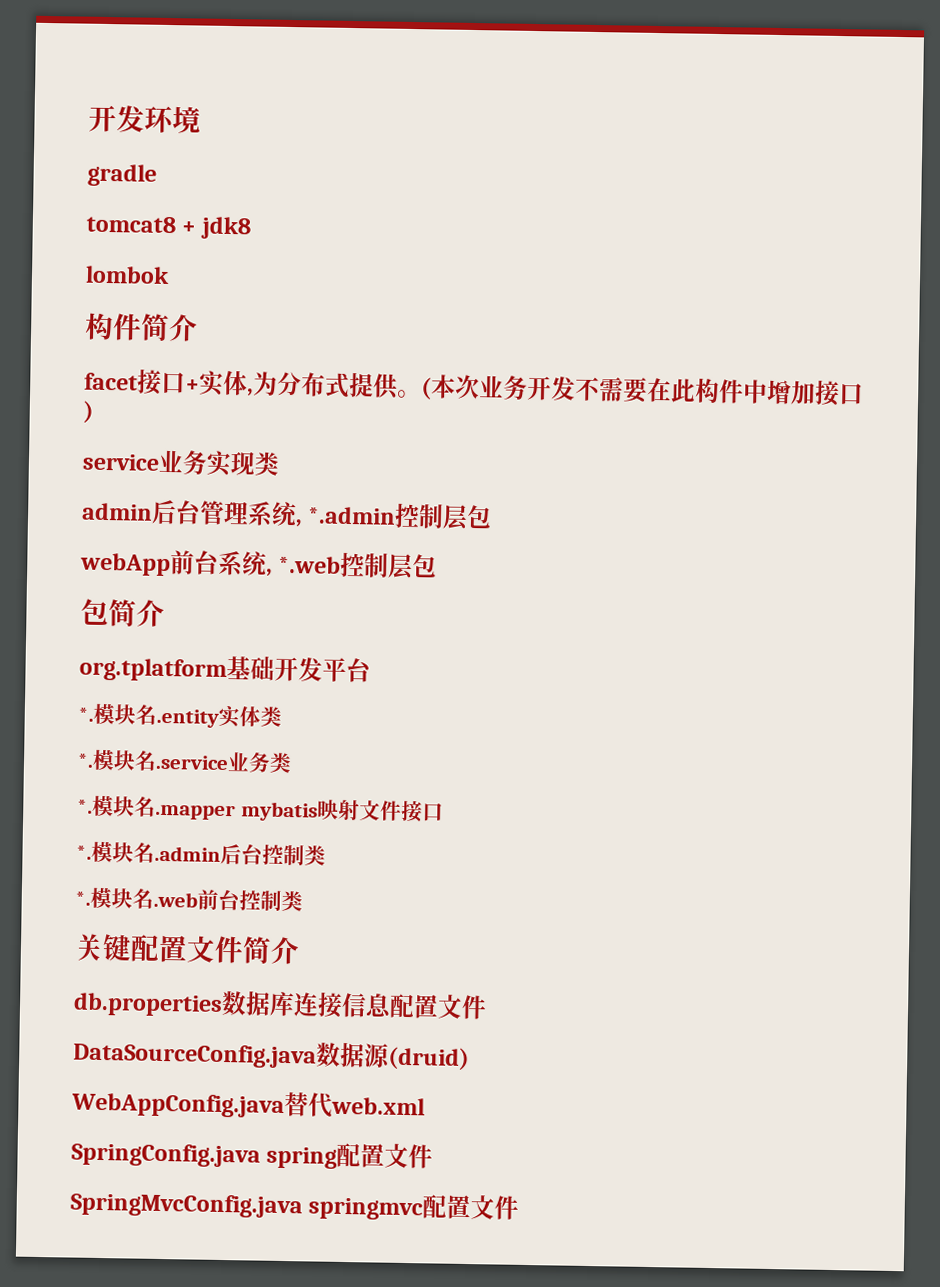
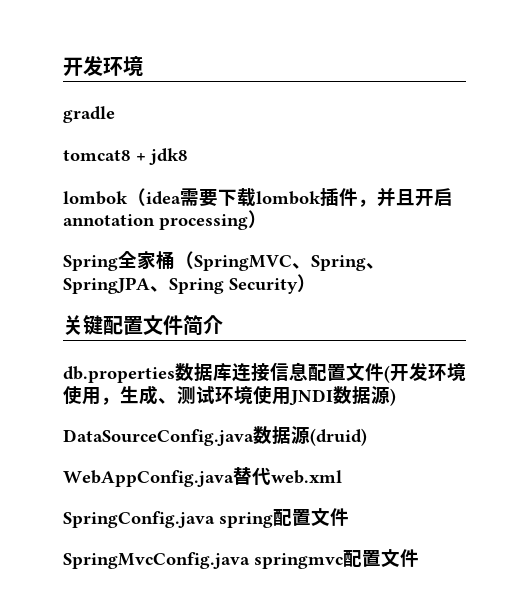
[84,312,198,342] [84,369,864,407] [83,400,94,423] [82,449,280,477] [81,499,493,530] [80,550,438,580] [80,598,165,627] [79,656,372,683] [78,703,282,728] [77,749,292,774] [77,795,444,823] [76,841,326,866] [75,887,303,912] // 构件简介 // facet接口+实体,为分布式提供。(本次业务开发不需要在此构件中增加接口) // service业务实现类 // admin后台管理系统, *.admin控制层包 // webApp前台系统, *.web控制层包 // 包简介 // org.tplatform基础开发平台 // *.模块名.entity实体类 // *.模块名.service业务类 // *.模块名.mapper mybatis映射文件接口 // *.模块名.admin后台控制类 // *.模块名.web前台控制类 -> [127,187,453,207] [63,210,267,230] [63,251,385,271] [63,274,316,294] （idea需要下载lombok插件，并且开启annotation processing） // Spring全家桶（SpringMVC、Spring、SpringJPA、Spring Security）
(487, 1007) none -> [384,362,466,383] [63,385,396,406] (开发环境使用，生成、测试环境使用JNDI数据源)

